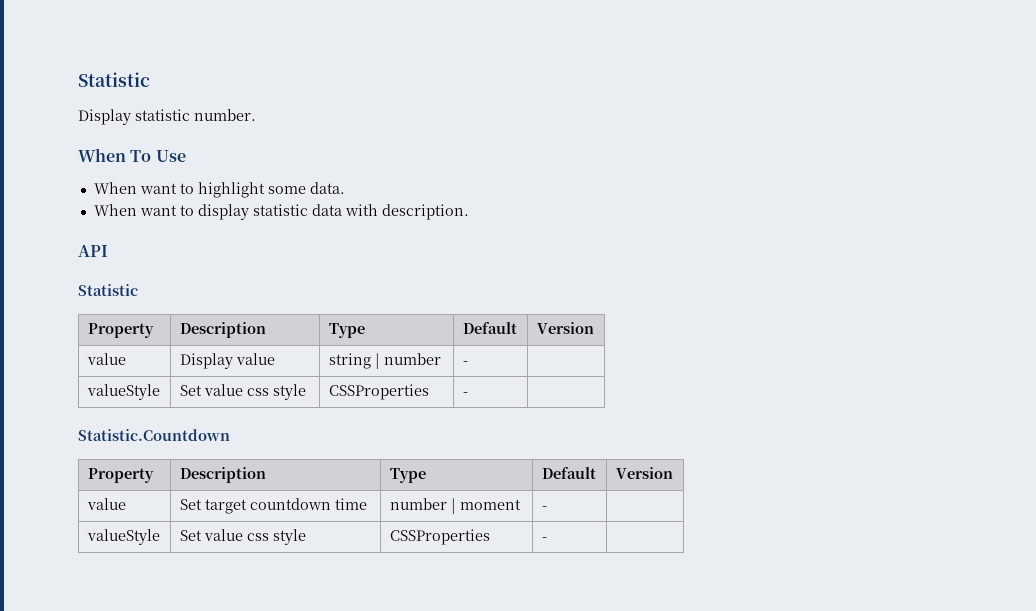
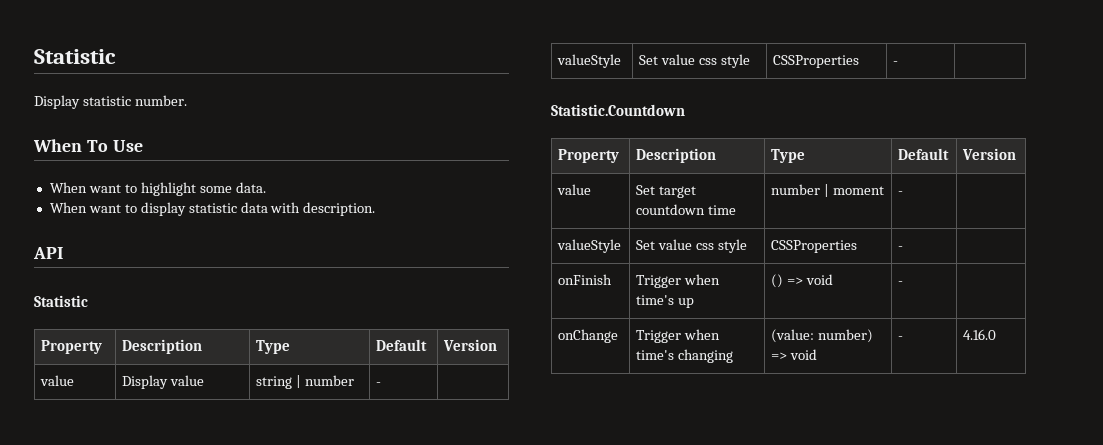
(547, 539) none -> [558,274,613,285] [636,274,721,288] [636,295,695,308] [771,274,834,288] [898,281,904,285] [558,329,619,343] [636,329,721,343] [636,349,734,363] [771,329,874,343] [771,349,818,360] [898,336,904,340] [963,329,997,340] // onFinish | Trigger when time's up | () => void | - | // onChange | Trigger when time's changing | (value: number) => void | - | 4.16.0

